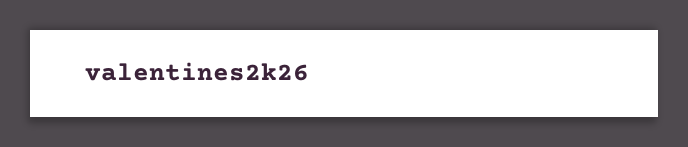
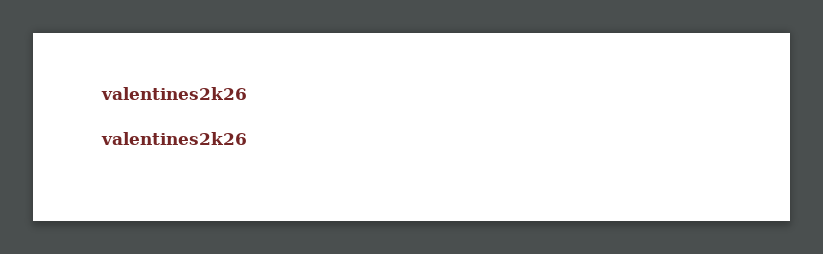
[85,62,309,81] valentines2k26 -> [101,87,247,100] [101,132,247,145] valentines2k26 // valentines2k26

